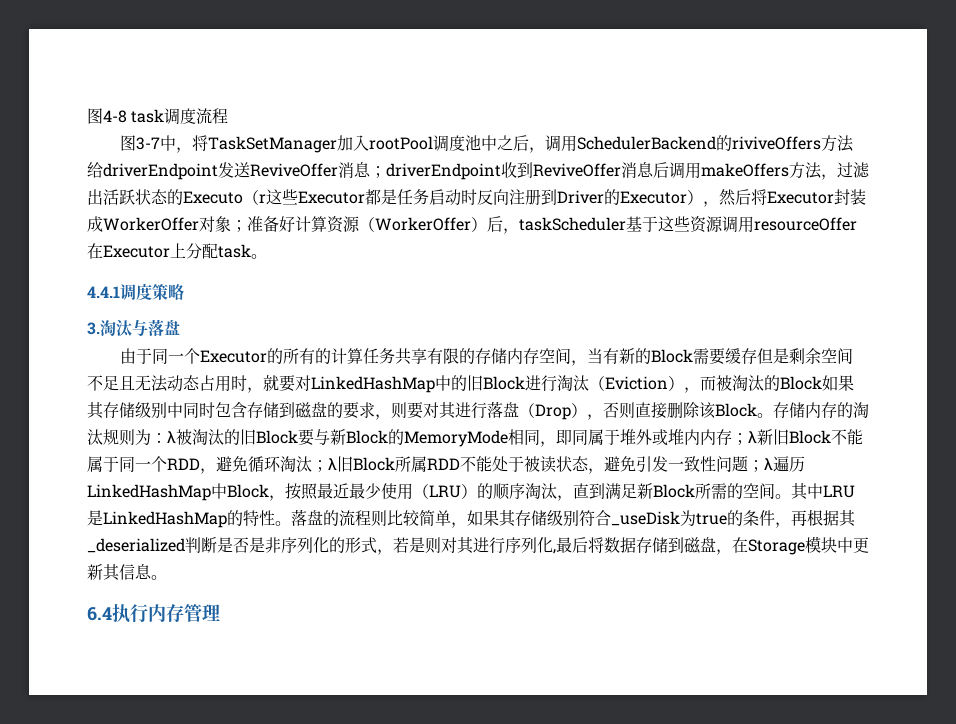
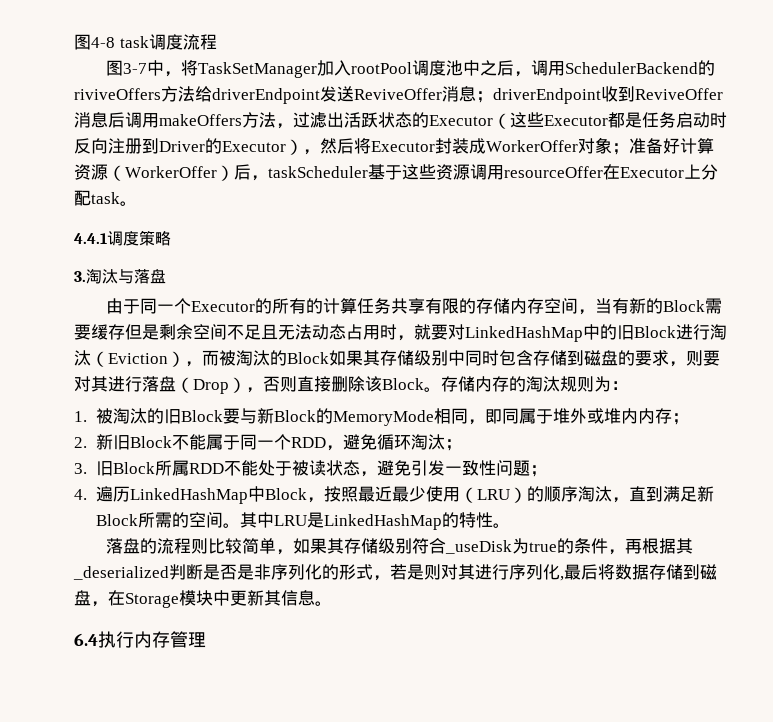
[183,190,266,205] Executo（r -> [429,113,510,129] Executor（
[167,431,176,444] λ -> [74,411,87,422] // 1.
[748,431,757,444] λ -> [74,437,87,448] // 2.
[328,458,337,471] λ -> [74,463,87,474] // 3.
[764,458,773,471] λ -> [74,489,87,500] // 4.
(291, 523) none -> (511, 525) //

